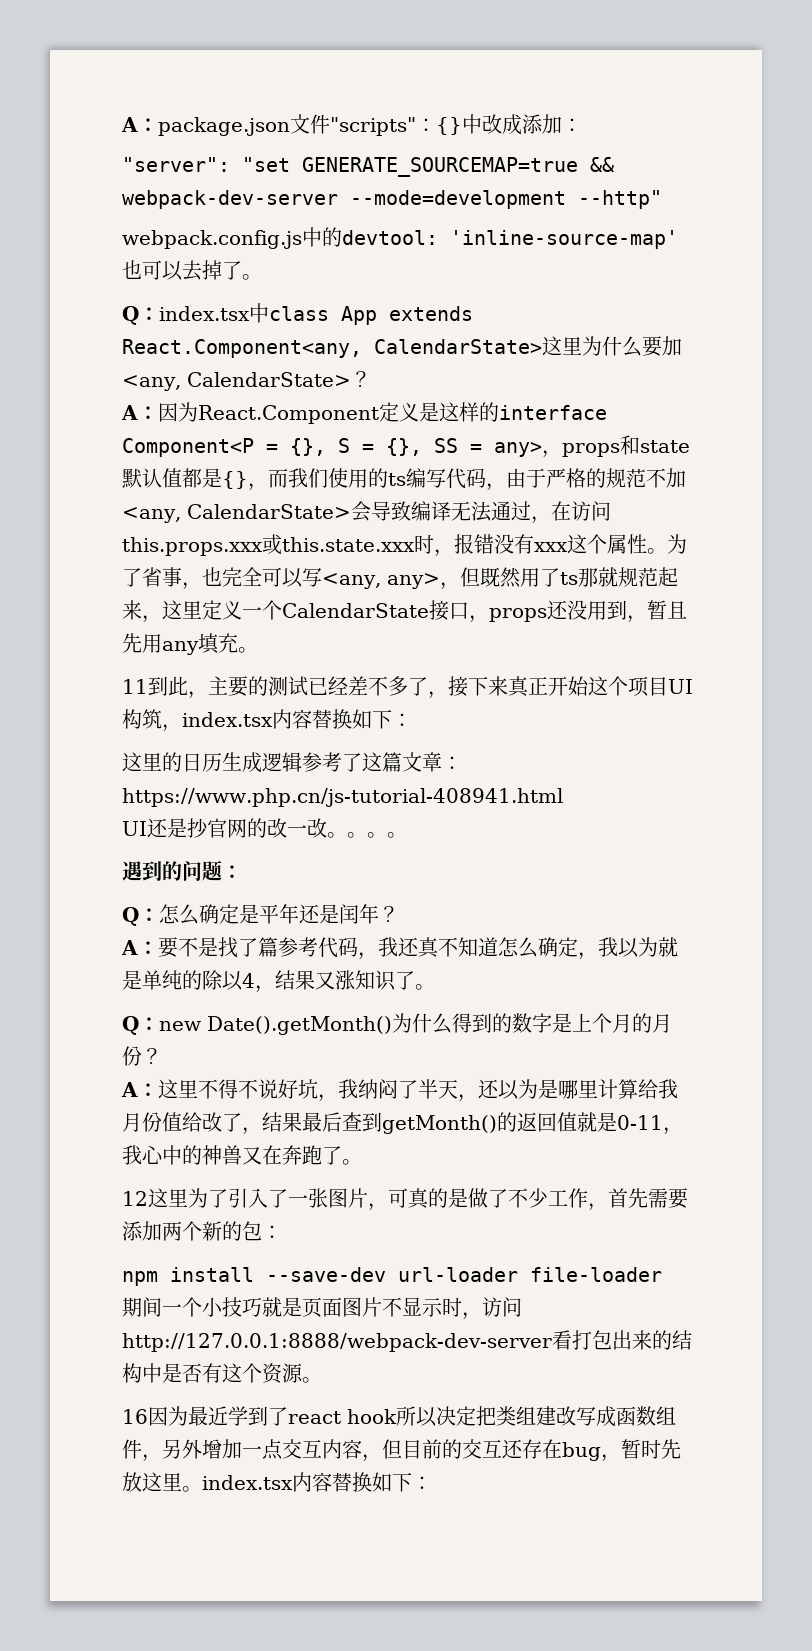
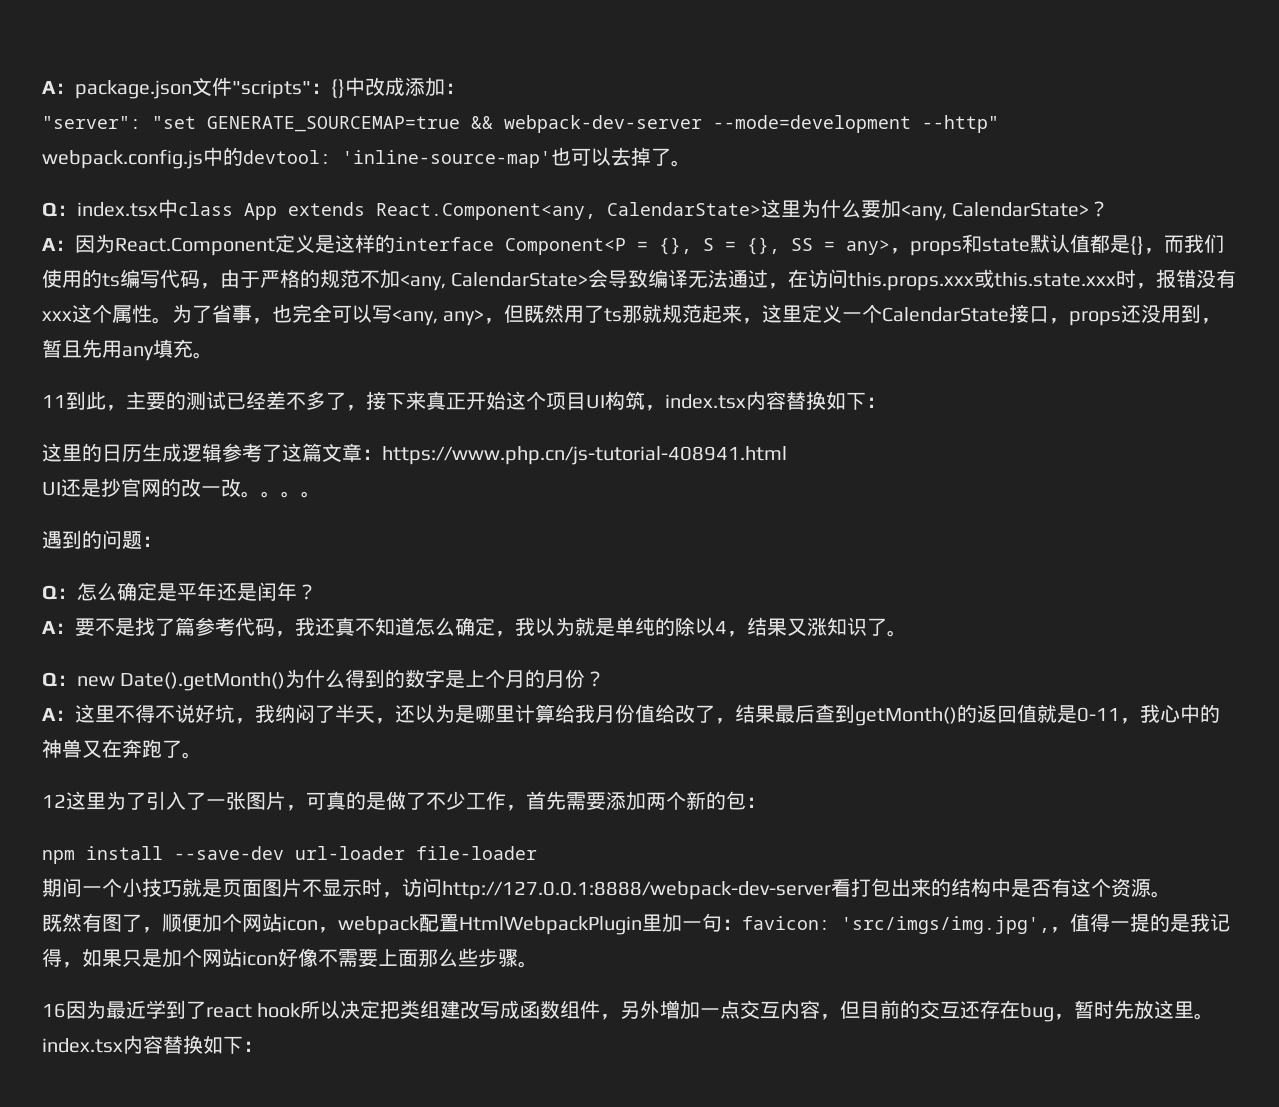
(322, 1380) none -> [42,913,1230,935] [42,948,538,968] // 既然有图了，顺便加个网站icon，webpack配置HtmlWebpackPlugin里加一句：favicon: 'src/imgs/img.jpg',，值得一提的是我记得，如果只是加个网站icon好像不需要上面那么些步骤。

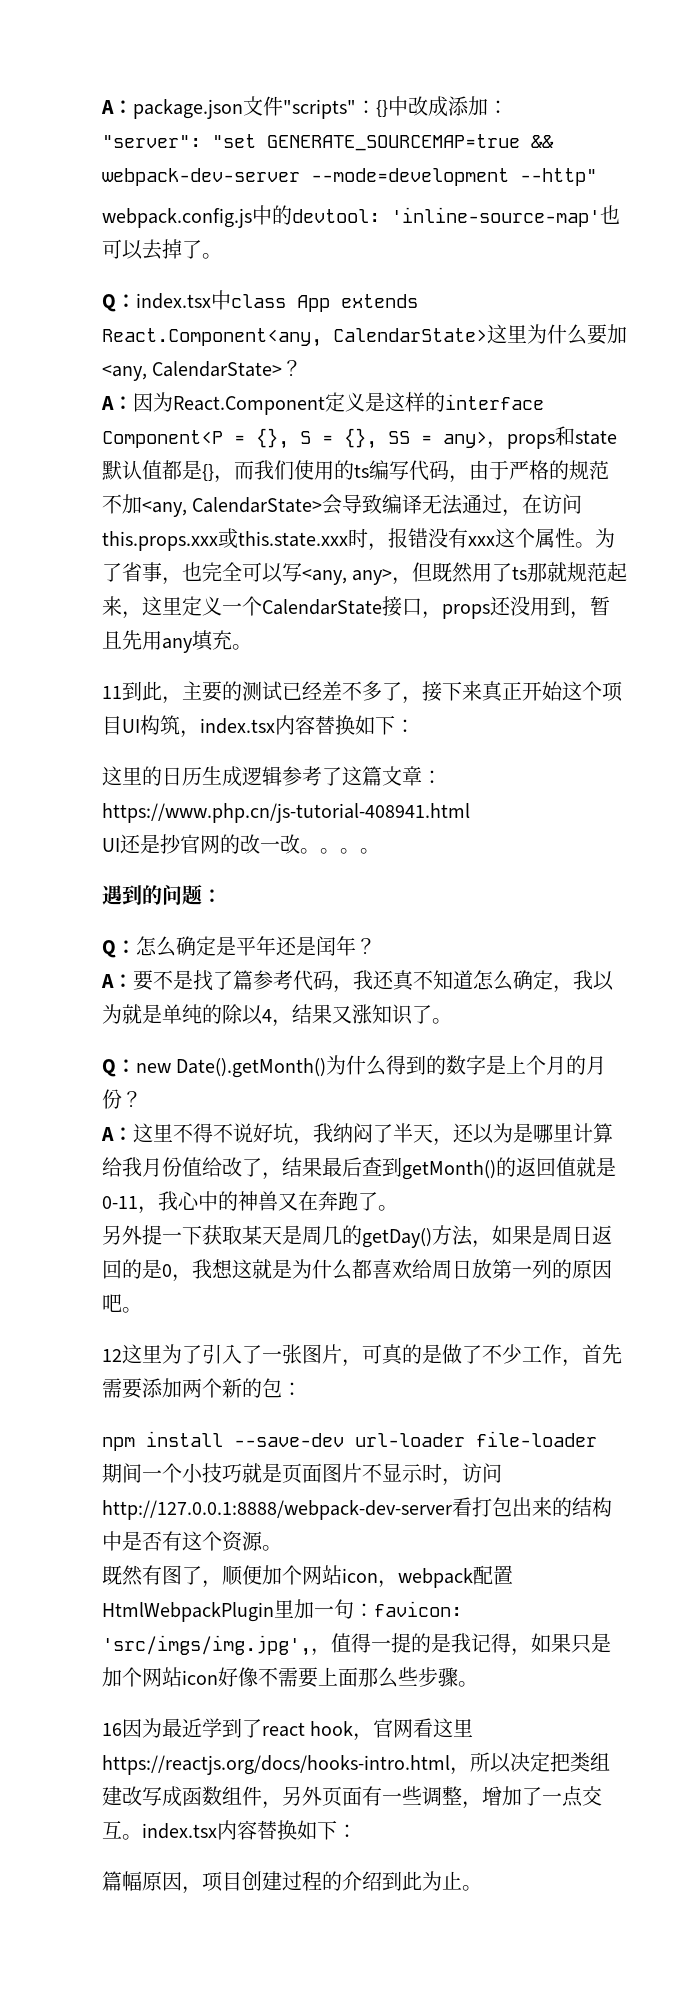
(202, 755) none -> [102,1225,612,1248] [102,1259,612,1282] [102,1294,142,1313] // 另外提一下获取某天是周几的getDay()方法，如果是周日返回的是0，我想这就是为什么都喜欢给周日放第一列的原因吧。
(302, 1010) none -> [353,1718,474,1741] [102,1755,470,1775] ，官网看这里https://reactjs.org/docs/hooks-intro.html，
[660,1000,1195,1022] 增加一点交互内容，但目前的交互还存在bug，暂时先放这里 -> [322,1786,602,1809] [102,1821,122,1839] 页面有一些调整，增加了一点交互
(263, 1046) none -> [102,1871,482,1894] // 篇幅原因，项目创建过程的介绍到此为止。

